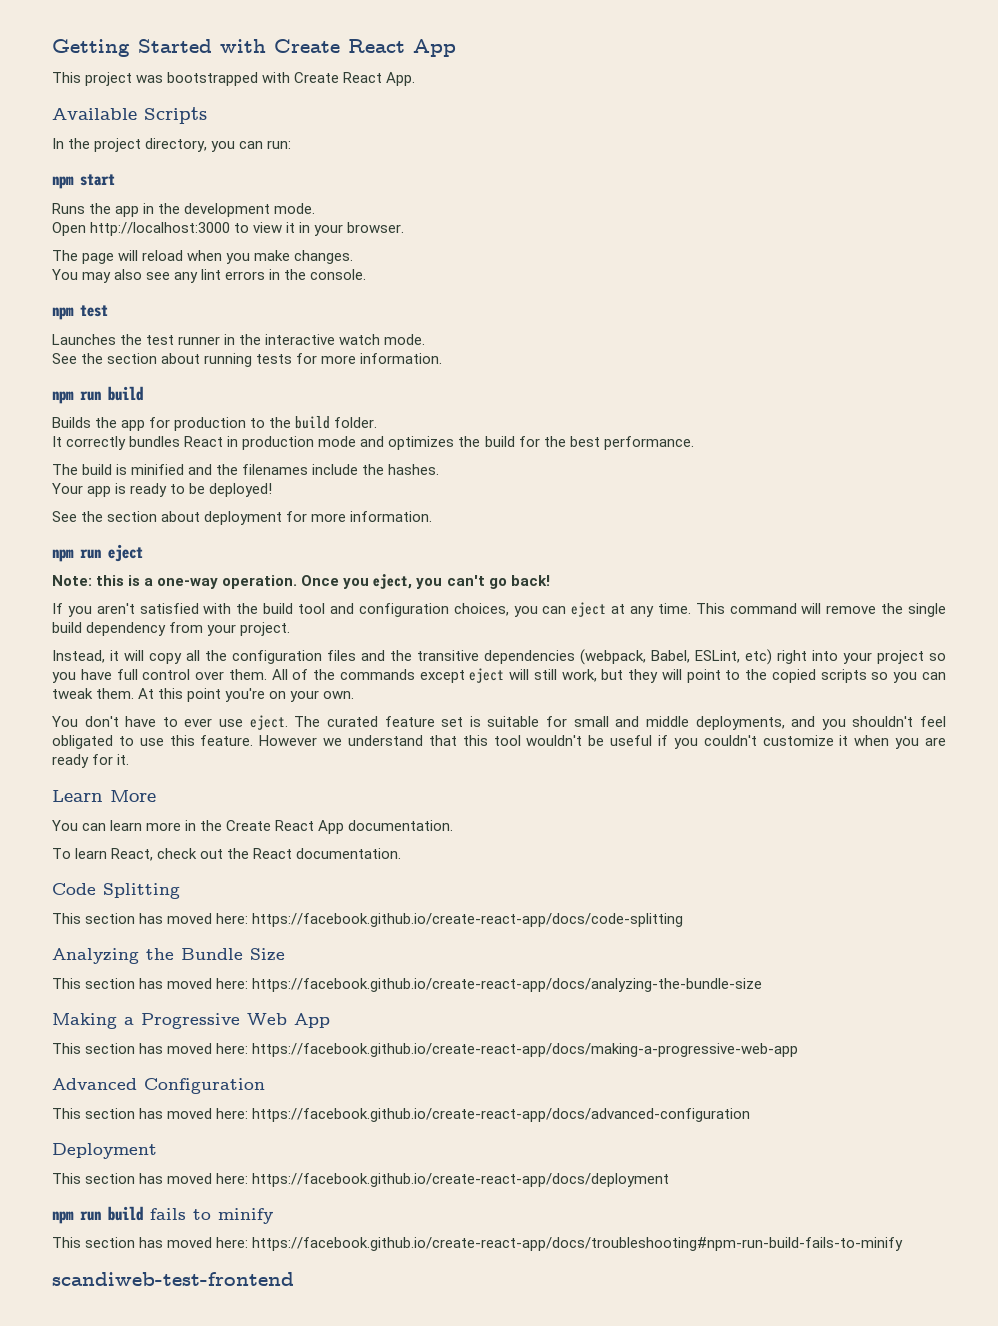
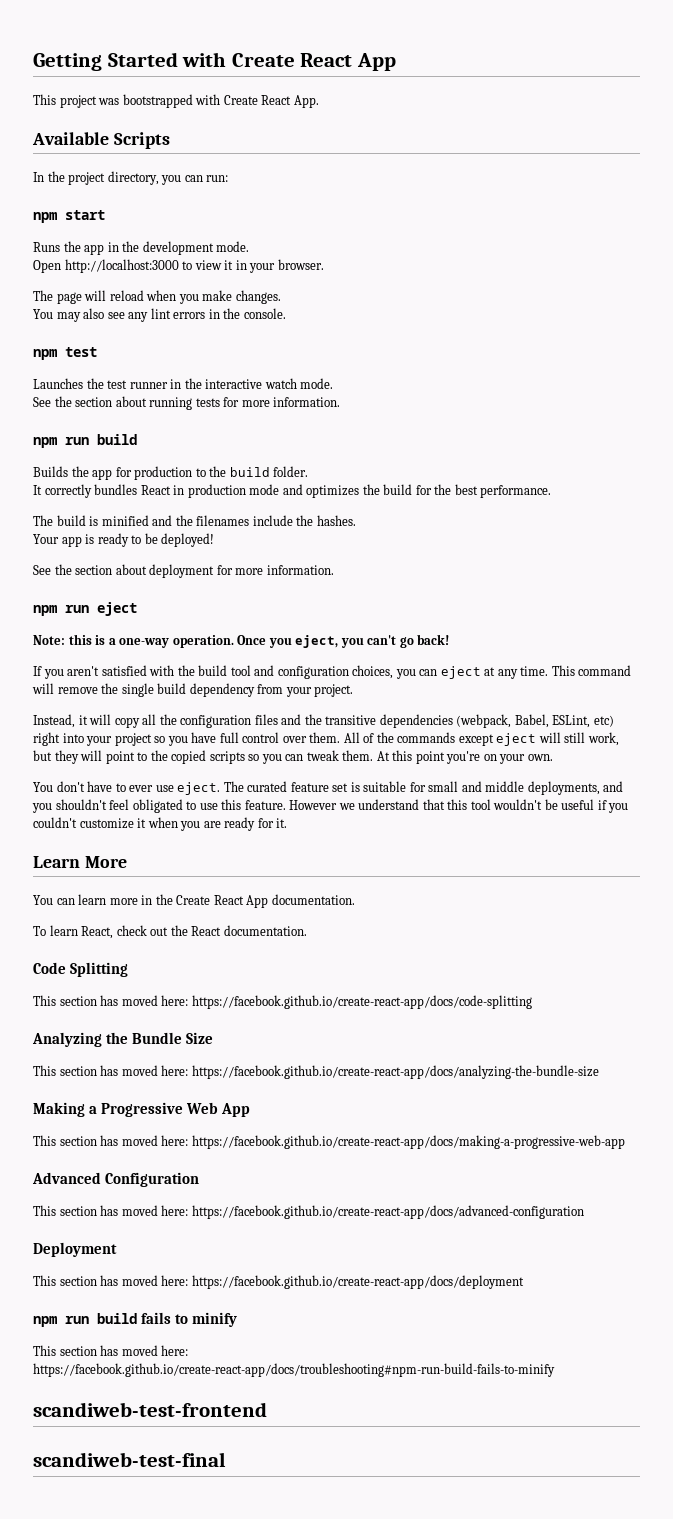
(294, 1279) none -> [33,1452,226,1467] // scandiweb-test-final

